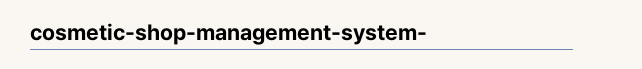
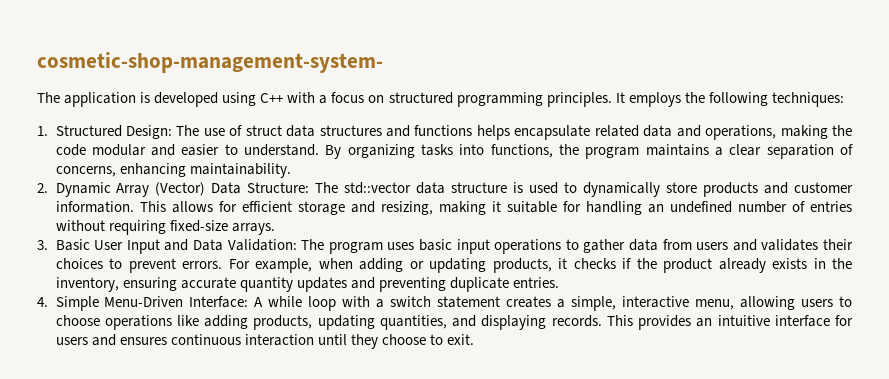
(427, 34) none -> [37,92,844,107] [37,125,853,140] [55,144,854,159] [55,163,291,178] [37,182,853,197] [55,201,852,215] [55,220,275,235] [37,239,854,254] [55,258,852,273] [55,277,559,292] [37,296,853,311] [55,315,854,330] [55,334,474,349] // The application is developed using C++ with a focus on structured programming principles. It employs the following techniques: // 1. Structured Design: The use of struct data structures and functions helps encapsulate related data and operations, making the code modular and easier to understand. By organizing tasks into functions, the program maintains a clear separation of concerns, enhancing maintainability. // 2. Dynamic Array (Vector) Data Structure: The std::vector data structure is used to dynamically store products and customer information. This allows for efficient storage and resizing, making it suitable for handling an undefined number of entries without requiring fixed-size arrays. // 3. Basic User Input and Data Validation: The program uses basic input operations to gather data from users and validates their choices to prevent errors. For example, when adding or updating products, it checks if the product already exists in the inventory, ensuring accurate quantity updates and preventing duplicate entries. // 4. Simple Menu-Driven Interface: A while loop with a switch statement creates a simple, interactive menu, allowing users to choose operations like adding products, updating quantities, and displaying records. This provides an intuitive interface for users and ensures continuous interaction until they choose to exit.

